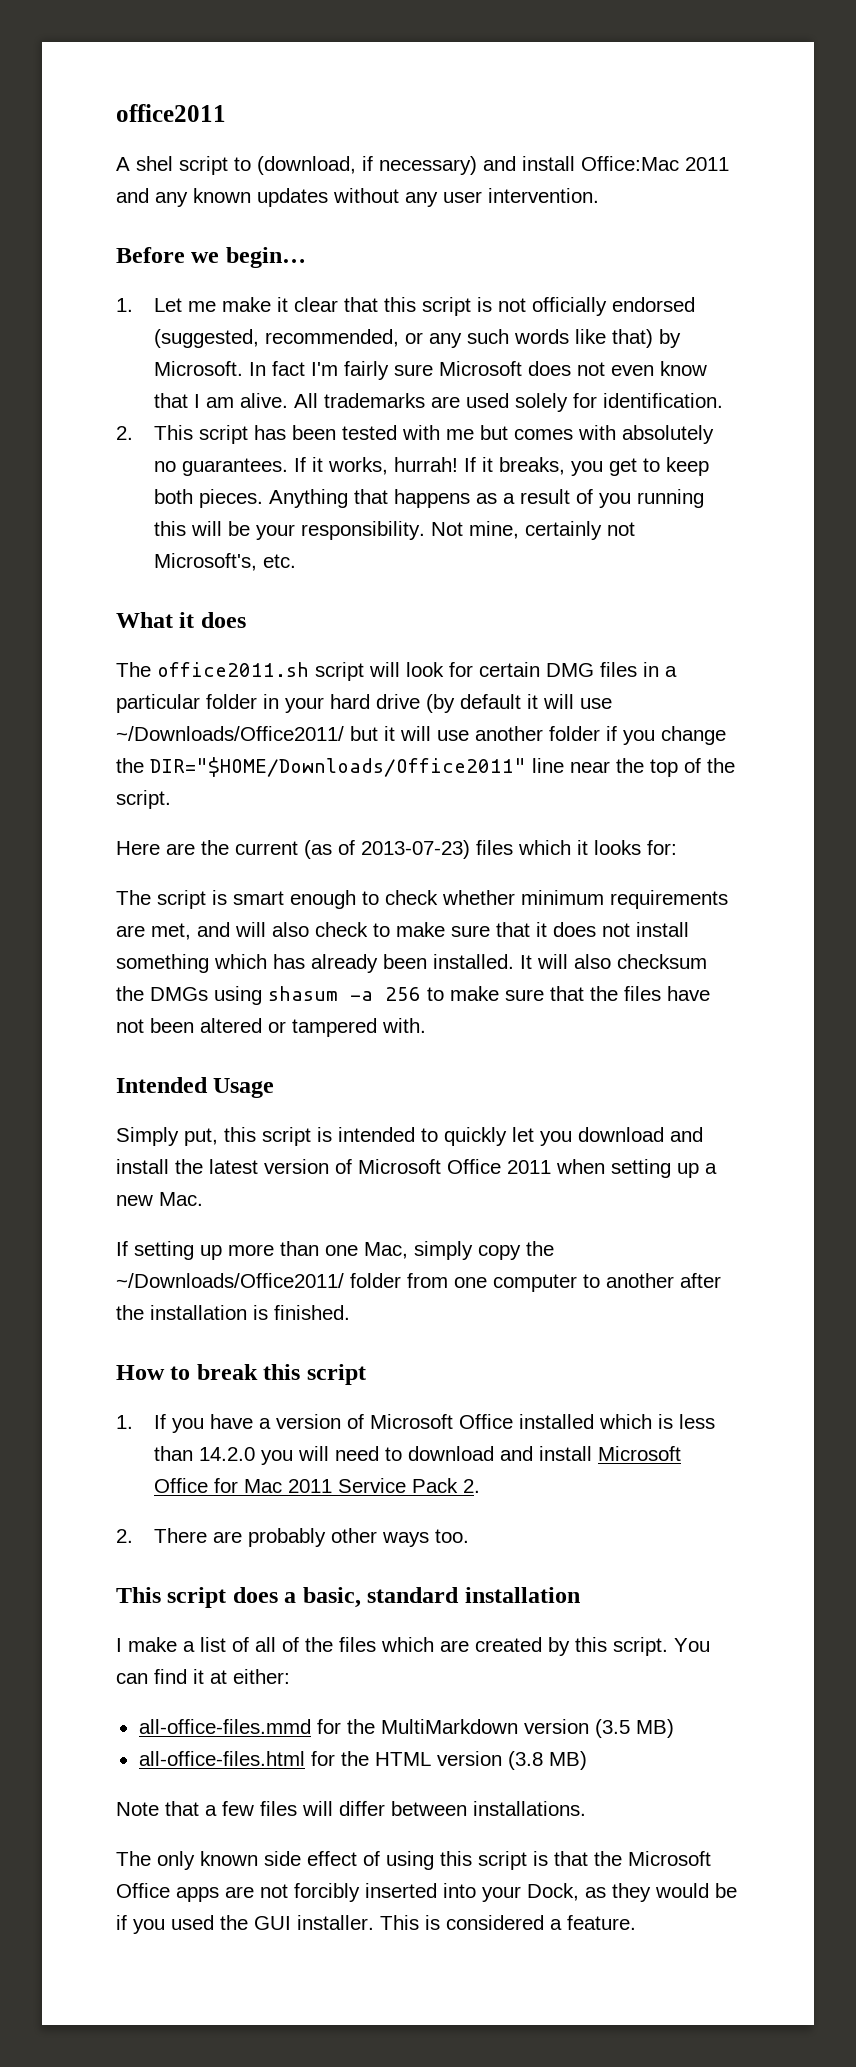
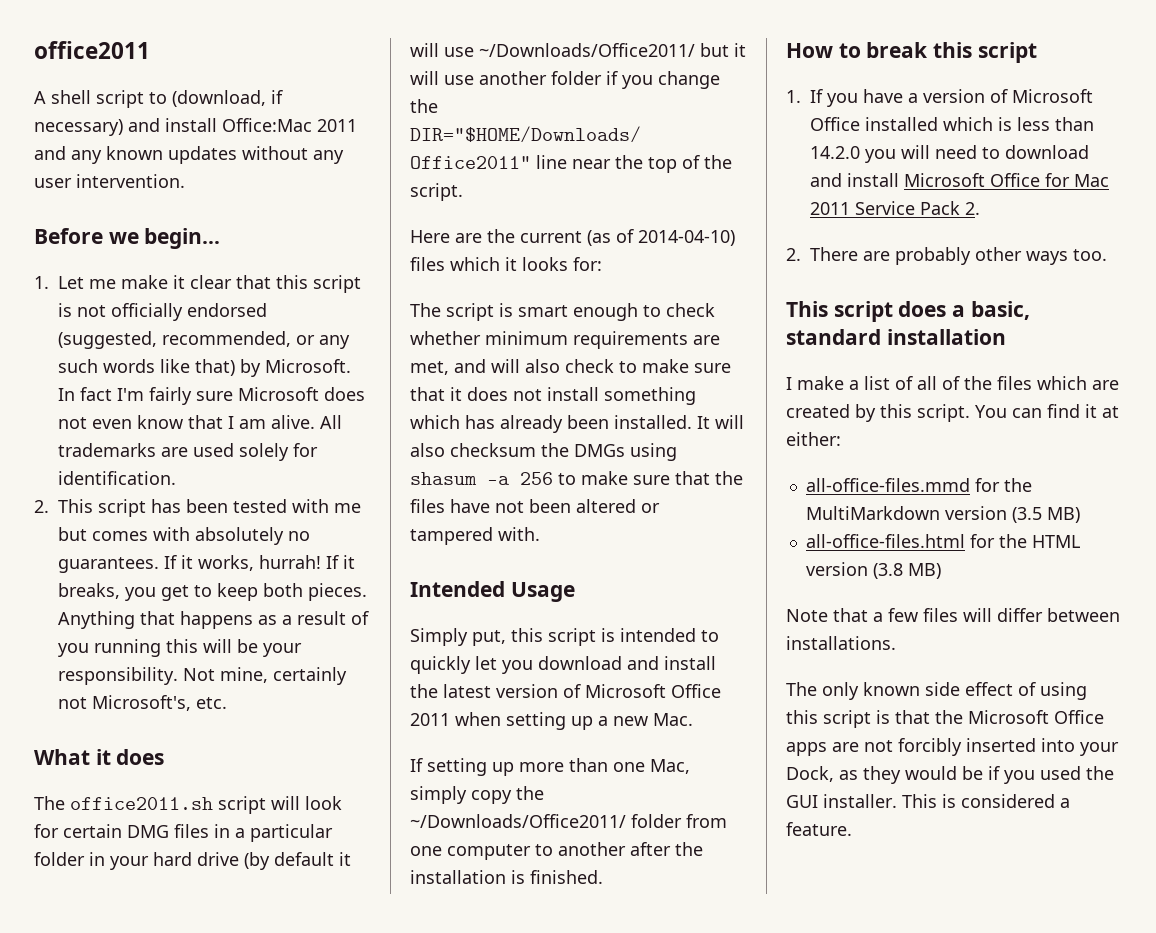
[136,156,173,171] shel -> [51,90,91,104] shell
[361,840,470,859] 2013-07-23) -> [638,230,735,246] 2014-04-10)

